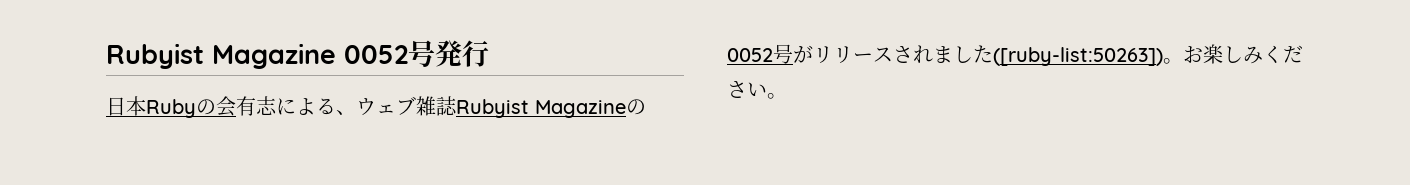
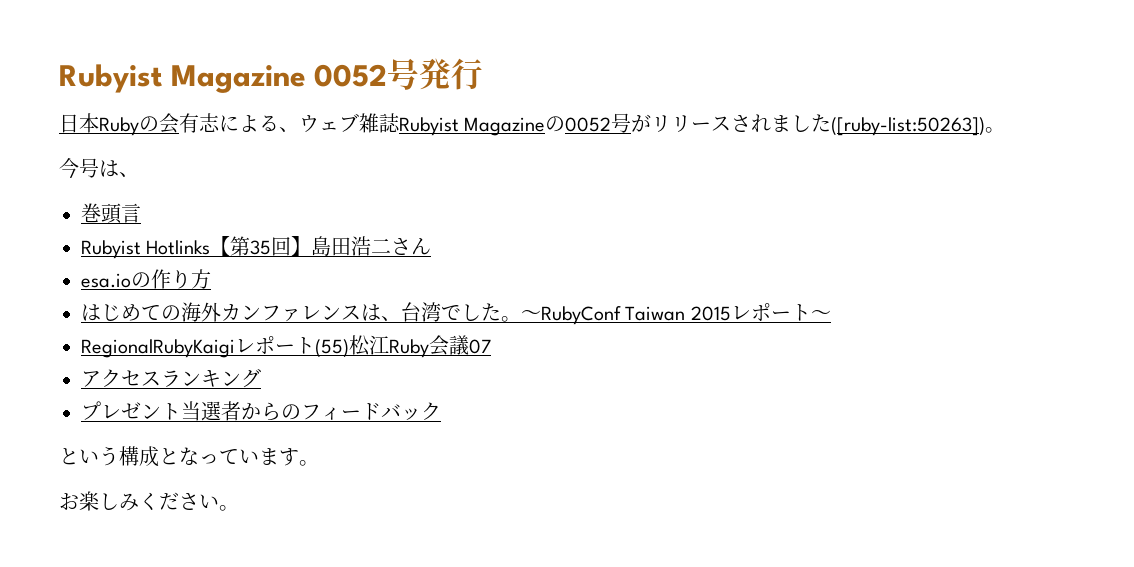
(1183, 61) none -> [59,158,139,179] [81,203,141,224] [81,236,432,259] [81,269,211,289] [81,302,831,325] [81,335,491,358] [81,368,261,388] [81,401,441,421] [59,446,319,467] // 今号は、 // 巻頭言 // Rubyist Hotlinks【第35回】島田浩二さん // esa.ioの作り方 // はじめての海外カンファレンスは、台湾でした。〜RubyConf Taiwan 2015レポート〜 // RegionalRubyKaigiレポート(55)松江Ruby会議07 // アクセスランキング // プレゼント当選者からのフィードバック // という構成となっています。 //

